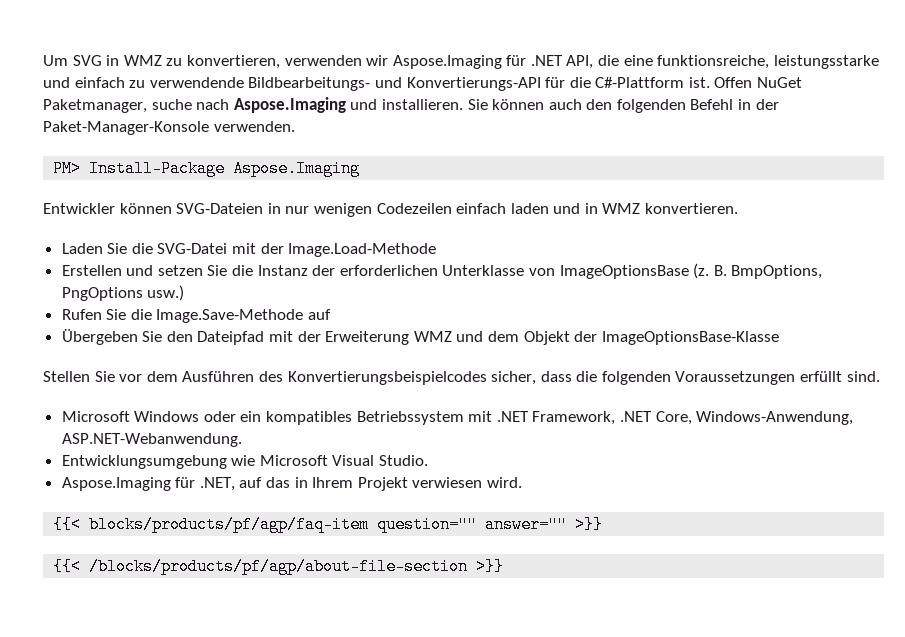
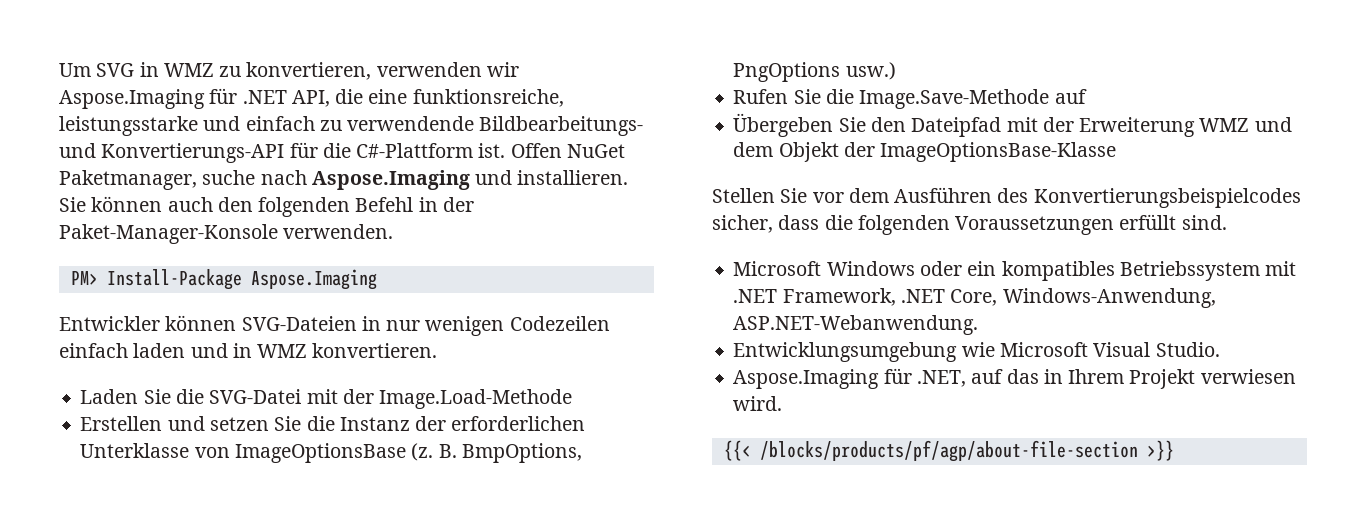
[53,516,604,533] // {{< blocks/products/pf/agp/faq-item question="" answer="" >}} -> (783, 403) none

